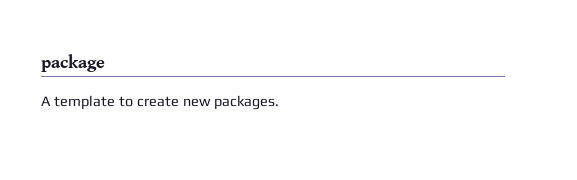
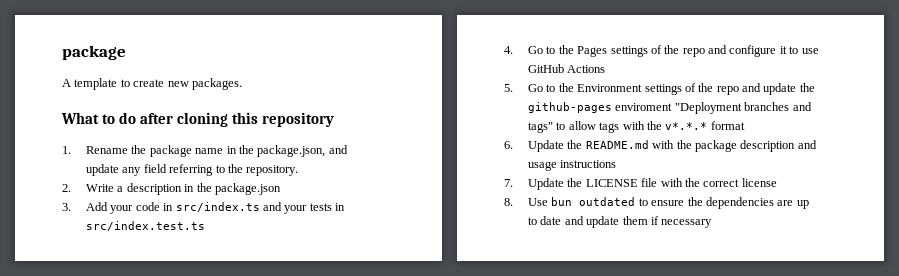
(279, 102) none -> [61,112,335,127] [62,145,348,157] [86,164,299,176] [62,183,281,195] [62,202,346,214] [86,221,206,231] [504,45,819,57] [528,64,606,73] [504,83,815,95] [528,102,812,114] [528,121,745,133] [504,140,817,152] [528,160,617,171] [504,178,777,190] [504,197,809,209] [528,216,713,228] // What to do after cloning this repository // 1. Rename the package name in the package.json, and update any field referring to the repository. // 2. Write a description in the package.json // 3. Add your code in src/index.ts and your tests in src/index.test.ts // 4. Go to the Pages settings of the repo and configure it to use GitHub Actions // 5. Go to the Environment settings of the repo and update the github-pages enviroment "Deployment branches and tags" to allow tags with the v*.*.* format // 6. Update the README.md with the package description and usage instructions // 7. Update the LICENSE file with the correct license // 8. Use bun outdated to ensure the dependencies are up to date and update them if necessary

